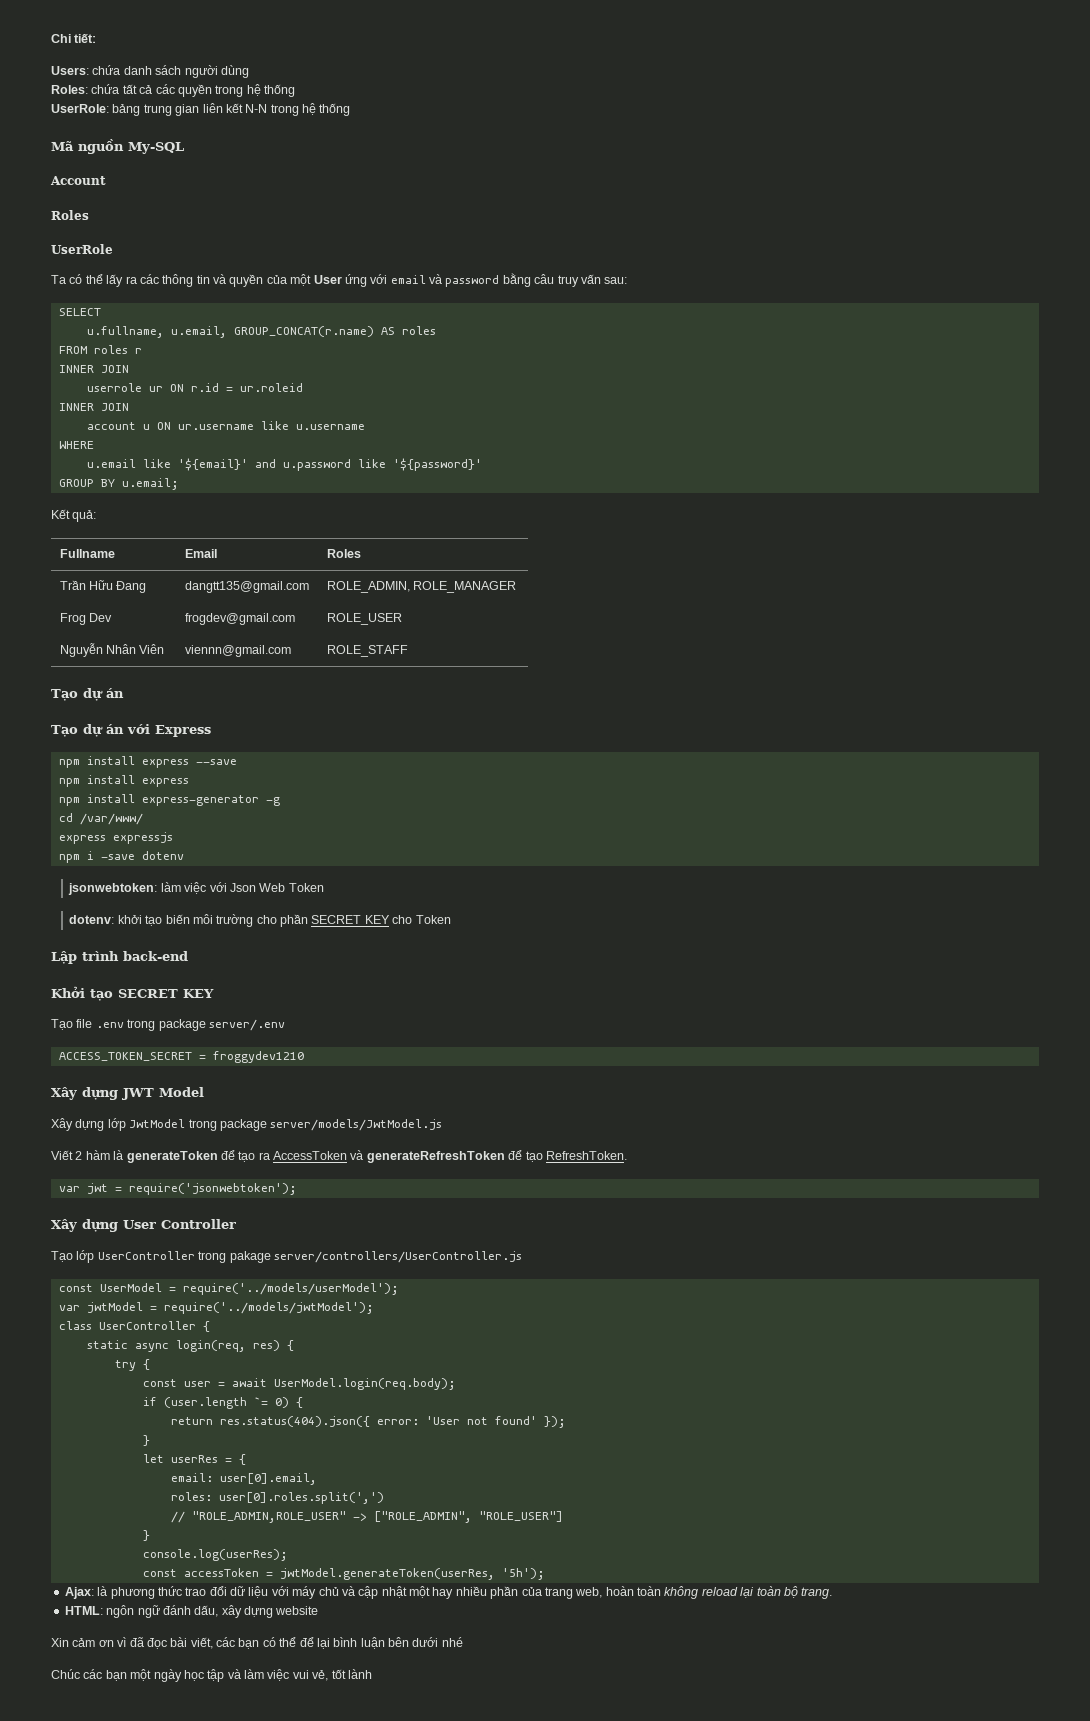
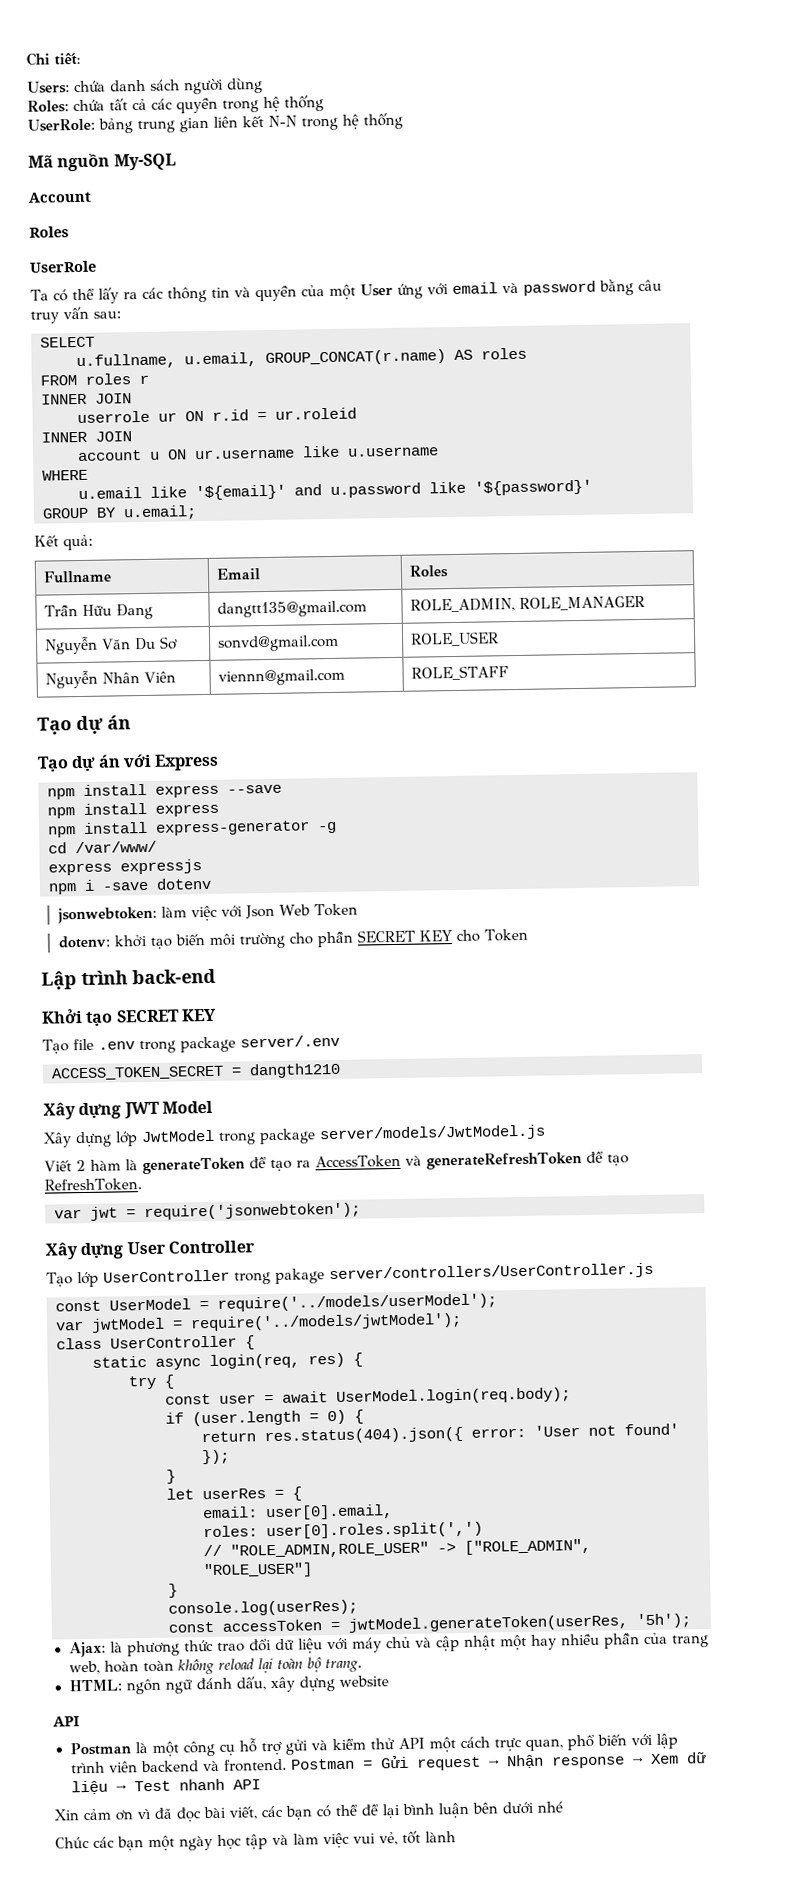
[59,613,113,625] [184,613,295,625] Frog Dev | frogdev@gmail.com -> [43,636,178,655] [216,634,339,652] Nguyễn Văn Du Sơ | sonvd@gmail.com
[212,1051,304,1063] froggydev1210 -> [249,1062,341,1079] dangth1210
[253,1397,268,1406] `= -> [309,1413,319,1422] =
(319, 1610) none -> [53,1716,80,1727] [69,1733,678,1757] [70,1752,707,1774] [70,1778,261,1795] // API // Postman là một công cụ hỗ trợ gửi và kiểm thử API một cách trực quan, phổ biến với lập trình viên backend và frontend. Postman = Gửi request → Nhận response → Xem dữ liệu → Test nhanh API

